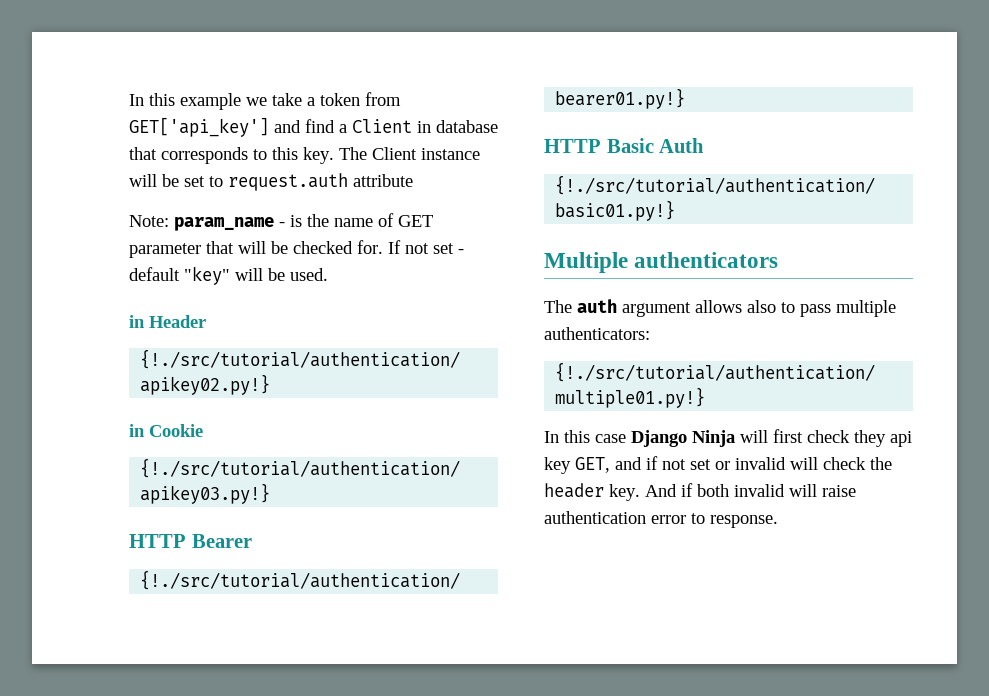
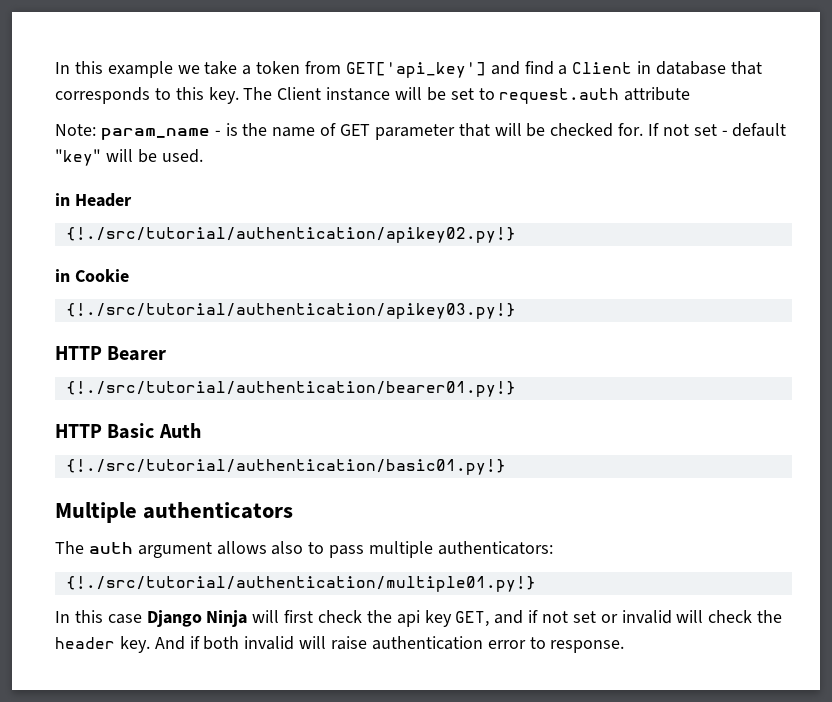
[854,430,886,447] they -> [366,610,392,623] the

